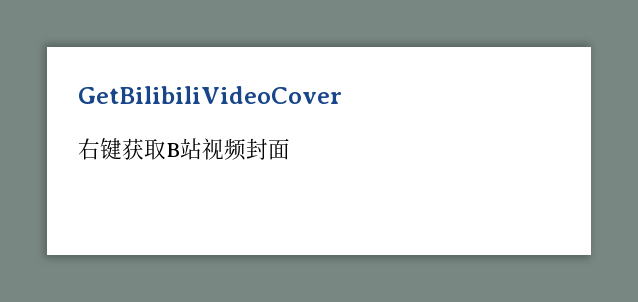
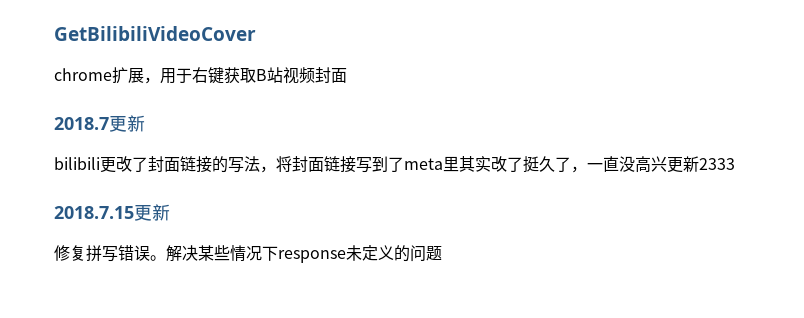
(342, 95) none -> [54,67,192,84] chrome扩展，用于
(290, 149) none -> [54,115,145,132] [54,156,735,173] [54,204,170,221] [54,245,442,263] // 2018.7更新 // bilibili更改了封面链接的写法，将封面链接写到了meta里其实改了挺久了，一直没高兴更新2333 // 2018.7.15更新 // 修复拼写错误。解决某些情况下response未定义的问题

